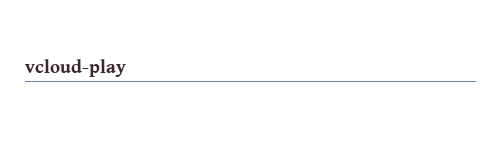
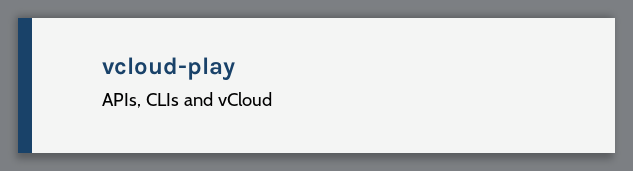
(126, 68) none -> [102,92,272,108] // APIs, CLIs and vCloud

